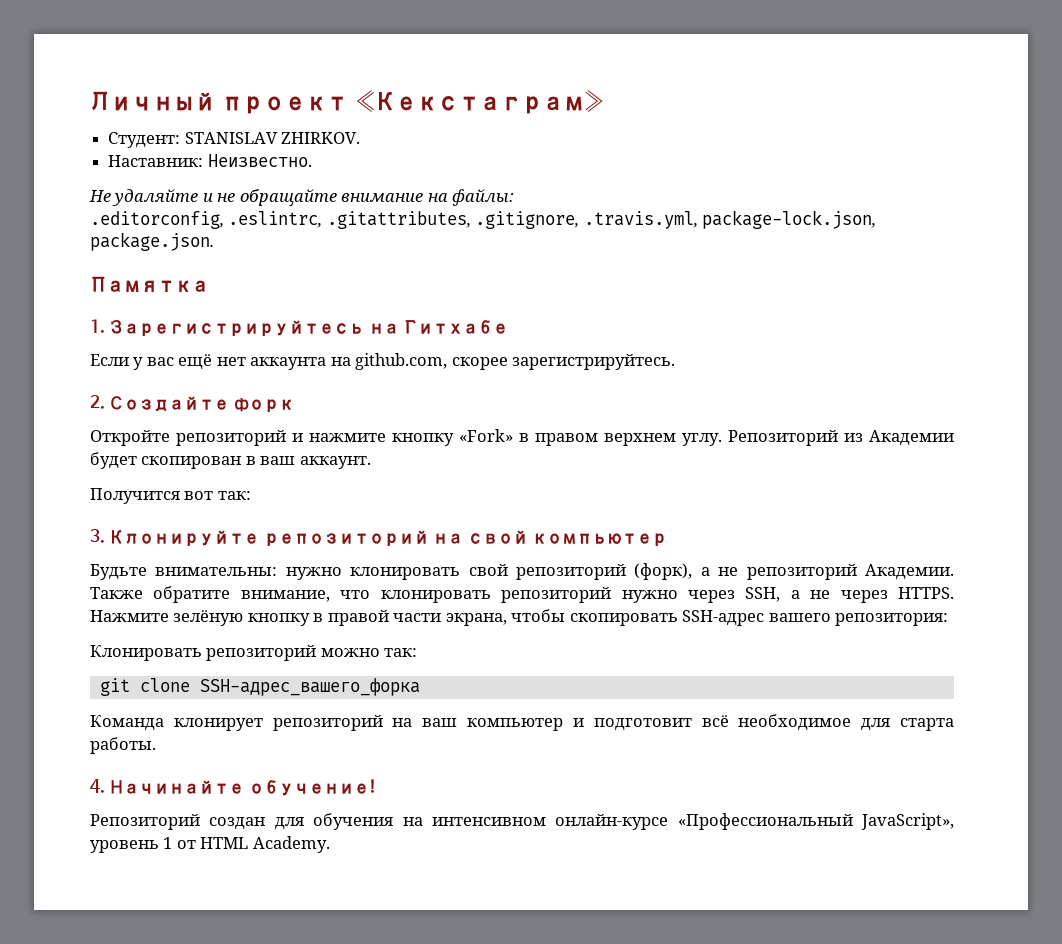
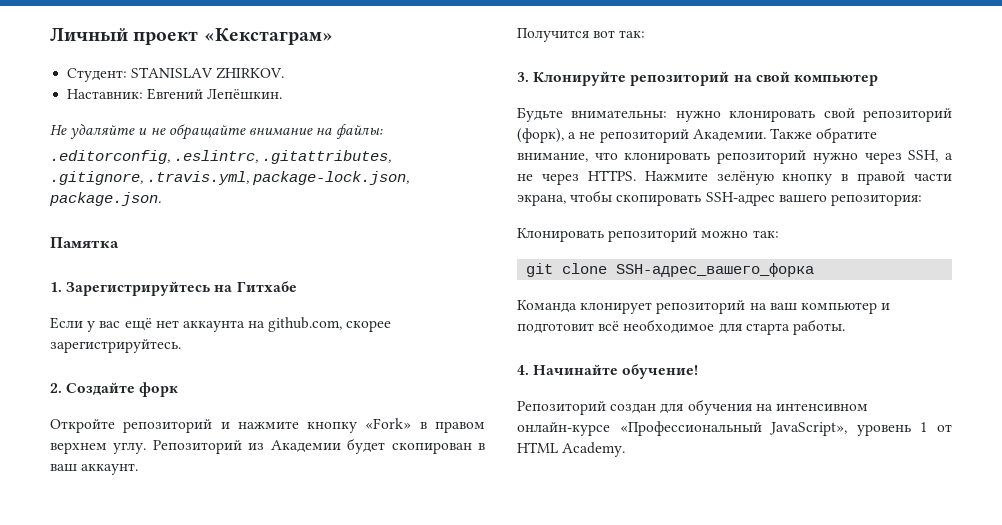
[207,154,312,167] Неизвестно. -> [147,88,283,100] Евгений Лепёшкин.

